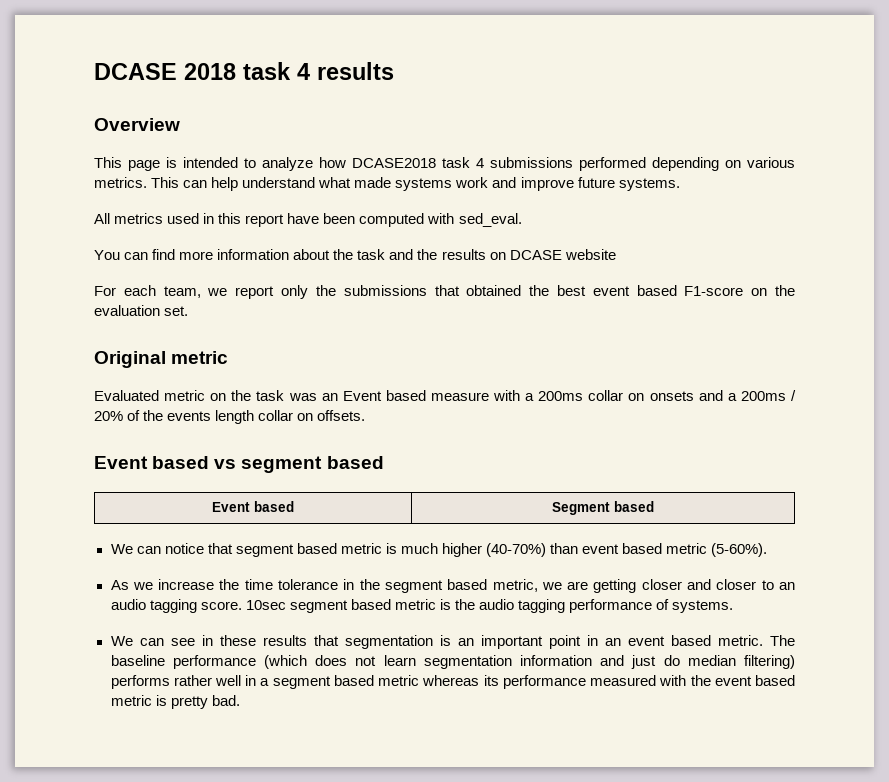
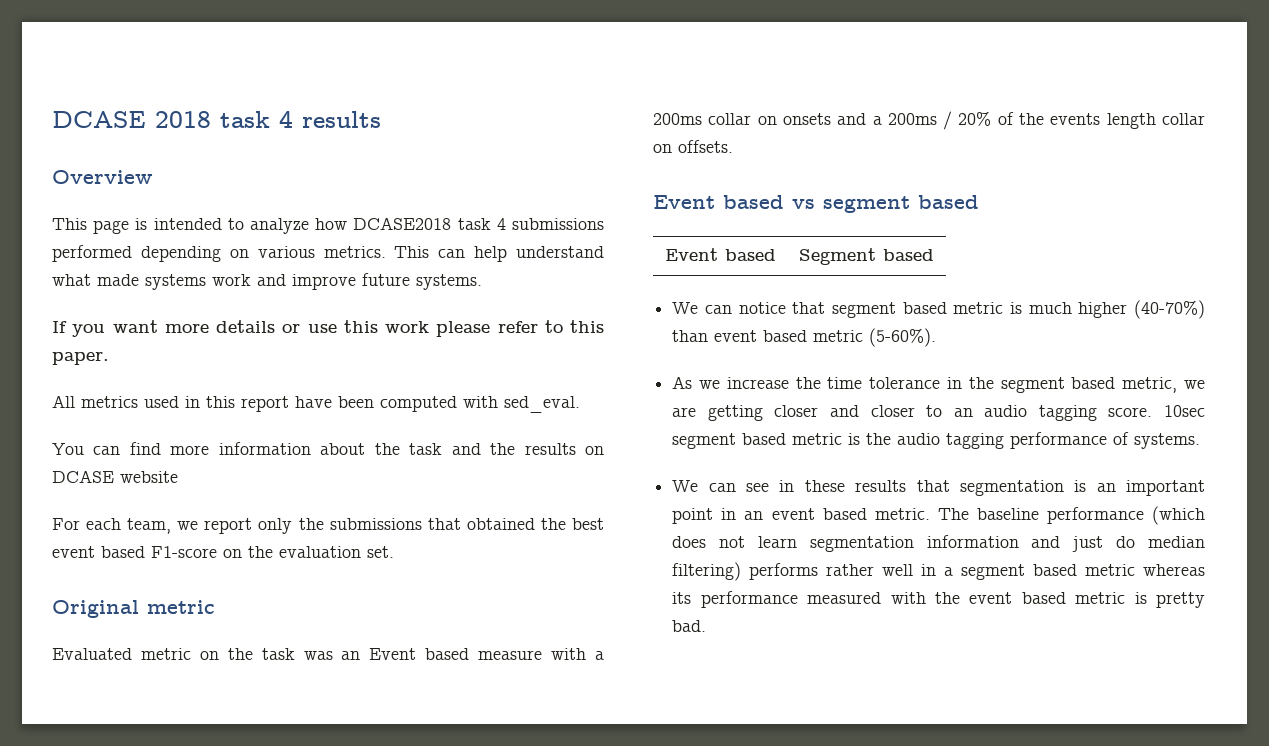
(680, 184) none -> [52,320,604,337] [52,352,109,365] // If you want more details or use this work please refer to this paper.

